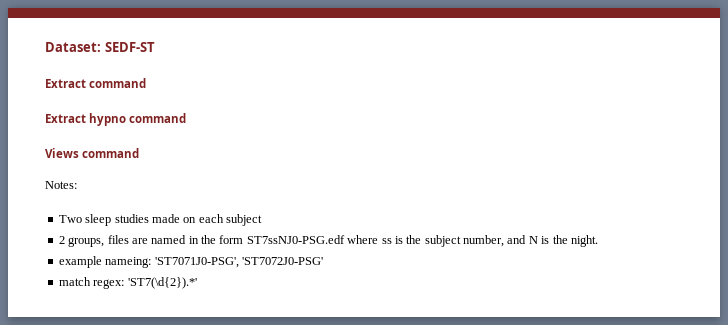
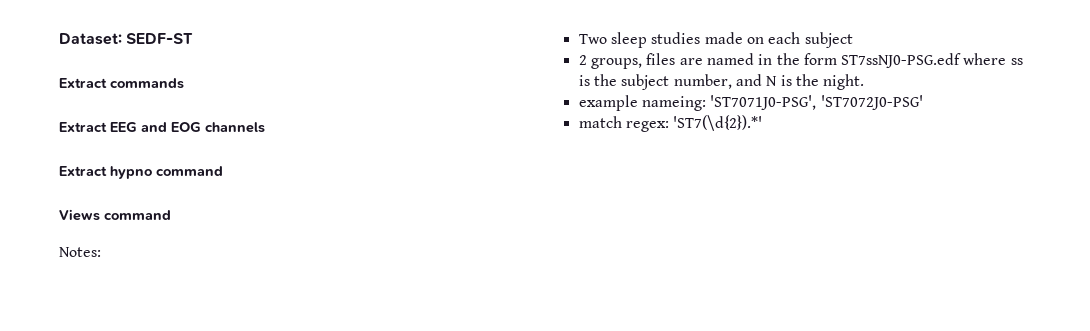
[89,78,147,88] command -> [110,78,184,89] [59,122,265,133] commands // Extract EEG and EOG channels

